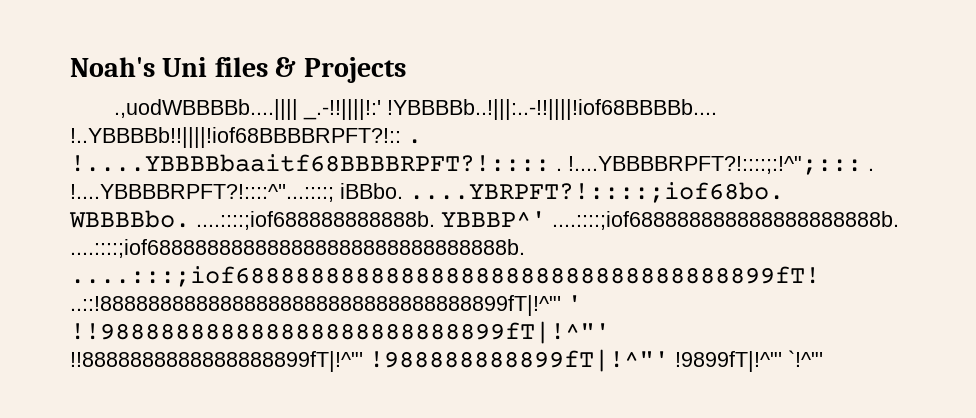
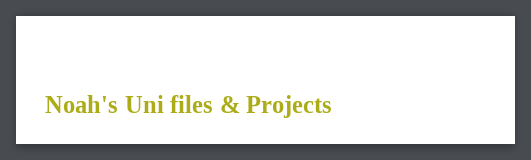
[114,99,718,120] [70,127,422,148] [70,154,874,175] [70,182,784,203] [69,210,899,230] [70,239,525,258] [70,266,820,287] [70,295,582,316] [70,321,610,344] [70,349,823,372] // .,uodWBBBBb....|||| _.-!!||||!:' !YBBBBb..!|||:..-!!||||!iof68BBBBb.... !..YBBBBb!!||||!iof68BBBBRPFT?!:: . !....YBBBBbaaitf68BBBBRPFT?!:::: . !....YBBBBRPFT?!::::;:!^";::: . !....YBBBBRPFT?!::::^''...::::; iBBbo. ....YBRPFT?!::::;iof68bo. WBBBBbo. ....::::;iof688888888888b. YBBBP^' ....::::;iof688888888888888888888b. ....::::;iof688888888888888888888888888888b. ....:::;iof688888888888888888888888888888888899fT! ..::!8888888888888888888888888888888899fT|!^"' ' !!988888888888888888888888899fT|!^"' !!8888888888888888899fT|!^"' !988888888899fT|!^"' !9899fT|!^"' `!^"' -> (333, 106) none

